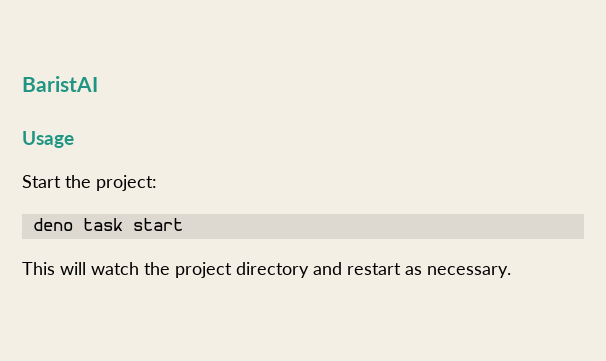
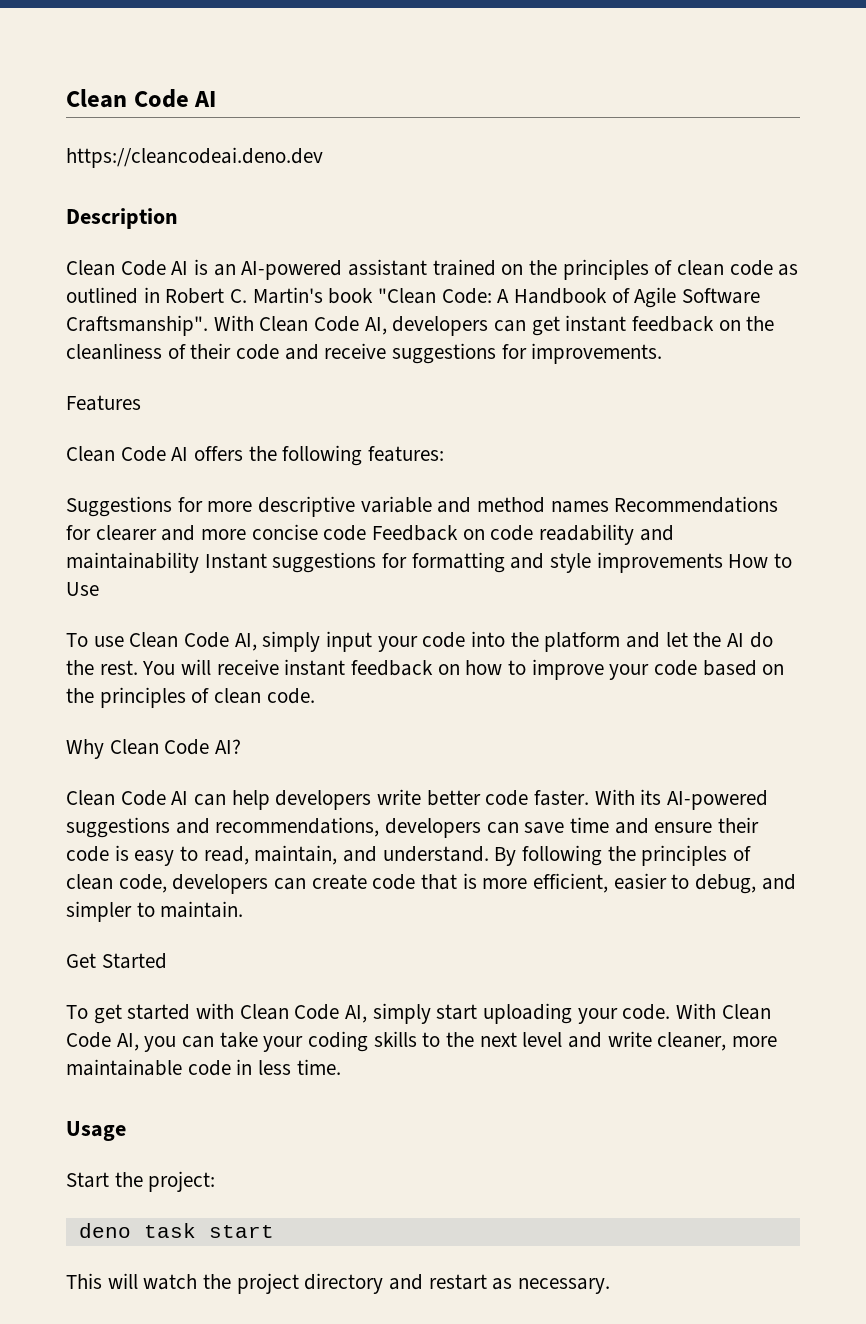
[22,76,98,92] BaristAI -> [66,89,217,108] [66,147,323,168] [66,208,178,229] [66,259,799,280] [66,287,761,308] [66,315,775,336] [66,343,663,364] [66,395,141,411] [66,445,445,466] [66,496,779,517] [66,524,674,545] [66,552,793,573] [66,582,99,596] [66,631,773,652] [66,659,785,680] [66,687,315,708] [66,739,242,759] [66,789,769,810] [66,817,760,838] [66,845,752,866] [66,873,796,894] [66,901,244,922] [66,953,167,969] [66,1003,771,1024] [66,1031,778,1052] [66,1059,341,1076] Clean Code AI // https://cleancodeai.deno.dev // Description // Clean Code AI is an AI-powered assistant trained on the principles of clean code as outlined in Robert C. Martin's book "Clean Code: A Handbook of Agile Software Craftsmanship". With Clean Code AI, developers can get instant feedback on the cleanliness of their code and receive suggestions for improvements. // Features // Clean Code AI offers the following features: // Suggestions for more descriptive variable and method names Recommendations for clearer and more concise code Feedback on code readability and maintainability Instant suggestions for formatting and style improvements How to Use // To use Clean Code AI, simply input your code into the platform and let the AI do the rest. You will receive instant feedback on how to improve your code based on the principles of clean code. // Why Clean Code AI? // Clean Code AI can help developers write better code faster. With its AI-powered suggestions and recommendations, developers can save time and ensure their code is easy to read, maintain, and understand. By following the principles of clean code, developers can create code that is more efficient, easier to debug, and simpler to maintain. // Get Started // To get started with Clean Code AI, simply start uploading your code. With Clean Code AI, you can take your coding skills to the next level and write cleaner, more maintainable code in less time.

